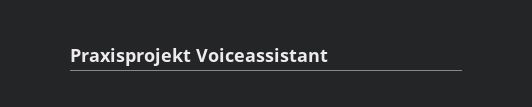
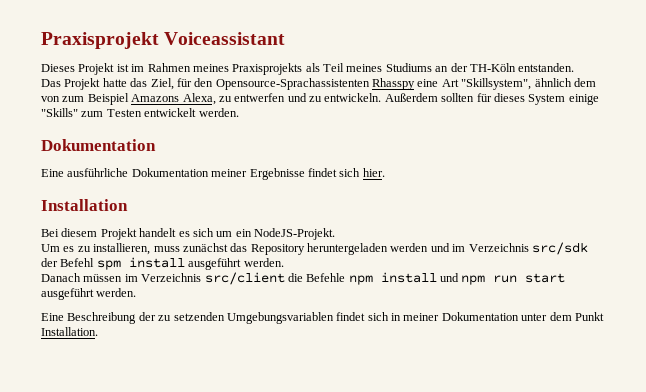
(328, 55) none -> [41,63,575,75] [41,78,596,90] [41,93,599,105] [41,108,239,117] [41,139,156,151] [41,168,385,180] [41,199,128,211] [41,228,335,240] [41,242,588,255] [41,257,284,270] [41,272,566,285] [41,288,137,300] [41,312,604,324] [41,327,98,336] // Dieses Projekt ist im Rahmen meines Praxisprojekts als Teil meines Studiums an der TH-Köln entstanden. // Das Projekt hatte das Ziel, für den Opensource-Sprachassistenten Rhasspy eine Art "Skillsystem", ähnlich dem von zum Beispiel Amazons Alexa, zu entwerfen und zu entwickeln. Außerdem sollten für dieses System einige "Skills" zum Testen entwickelt werden. // Dokumentation // Eine ausführliche Dokumentation meiner Ergebnisse findet sich hier. // Installation // Bei diesem Projekt handelt es sich um ein NodeJS-Projekt. // Um es zu installieren, muss zunächst das Repository heruntergeladen werden und im Verzeichnis src/sdk der Befehl spm install ausgeführt werden. // Danach müssen im Verzeichnis src/client die Befehle npm install und npm run start ausgeführt werden. // Eine Beschreibung der zu setzenden Umgebungsvariablen findet sich in meiner Dokumentation unter dem Punkt Installation.

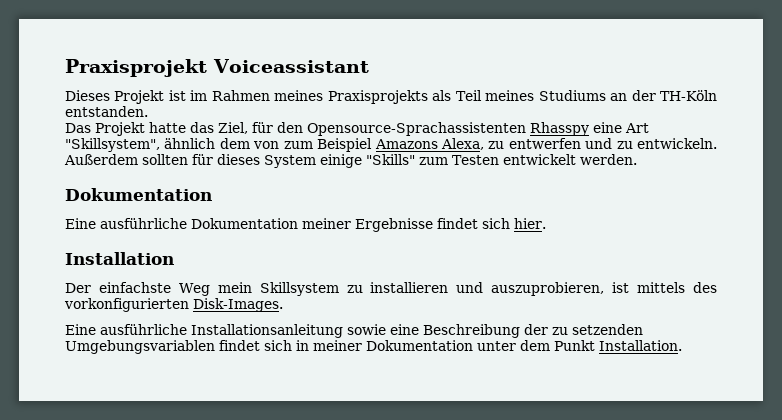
[41,228,335,240] [41,242,588,255] [41,257,284,270] [41,272,566,285] [41,288,137,300] [41,313,64,321] Bei diesem Projekt handelt es sich um ein NodeJS-Projekt. // Um es zu installieren, muss zunächst das Repository heruntergeladen werden und im Verzeichnis src/sdk der Befehl spm install ausgeführt werden. // Danach müssen im Verzeichnis src/client die Befehle npm install und npm run start ausgeführt werden. // Eine -> [65,282,718,296] [64,298,283,312] [65,324,419,338] Der einfachste Weg mein Skillsystem zu installieren und auszuprobieren, ist mittels des vorkonfigurierten Disk-Images. // Eine ausführliche Installationsanleitung sowie eine

